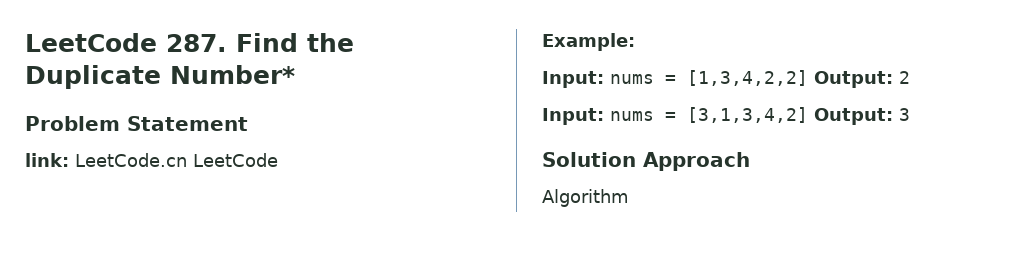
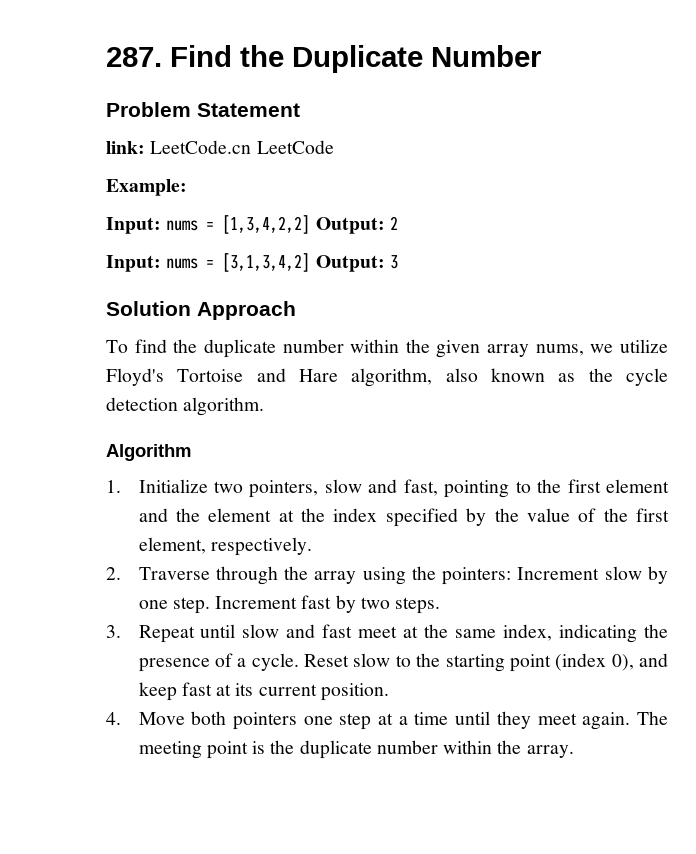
[25,33,157,52] LeetCode -> (106, 57) none
[170,65,295,84] Number* -> [431,45,542,67] Number
[542,189,629,207] Algorithm -> [106,339,668,358] [106,368,668,387] [106,397,265,416] [106,444,191,461] [106,479,669,498] [138,508,669,527] [138,537,312,556] [106,566,669,585] [138,595,441,614] [106,624,668,643] [138,653,668,672] [138,682,389,701] [106,711,668,730] [138,740,574,759] To find the duplicate number within the given array nums, we utilize Floyd's Tortoise and Hare algorithm, also known as the cycle detection algorithm. // Algorithm // 1. Initialize two pointers, slow and fast, pointing to the first element and the element at the index specified by the value of the first element, respectively. // 2. Traverse through the array using the pointers: Increment slow by one step. Increment fast by two steps. // 3. Repeat until slow and fast meet at the same index, indicating the presence of a cycle. Reset slow to the starting point (index 0), and keep fast at its current position. // 4. Move both pointers one step at a time until they meet again. The meeting point is the duplicate number within the array.

